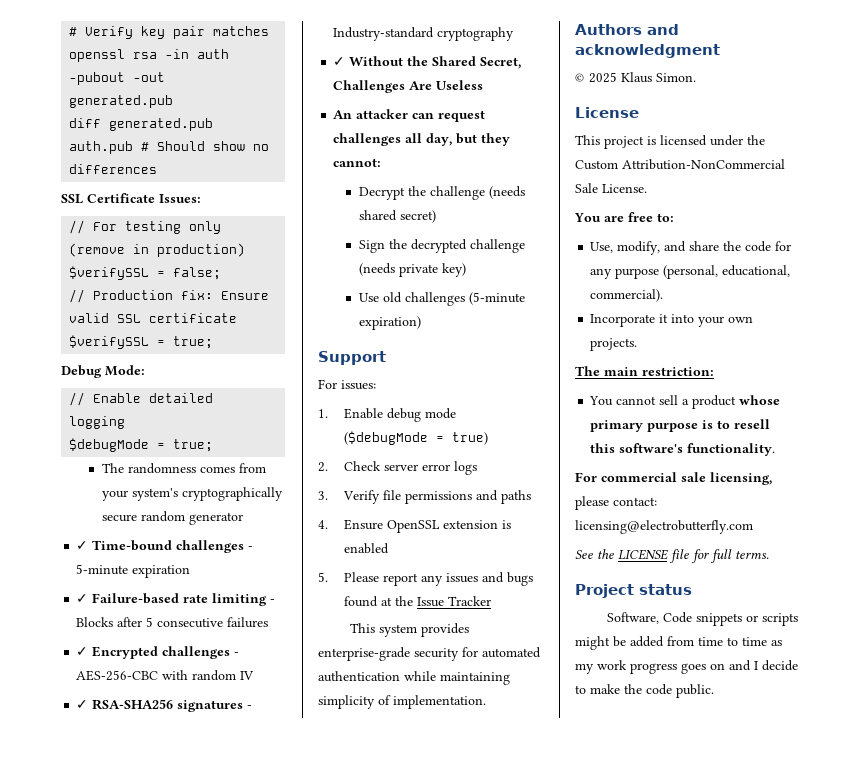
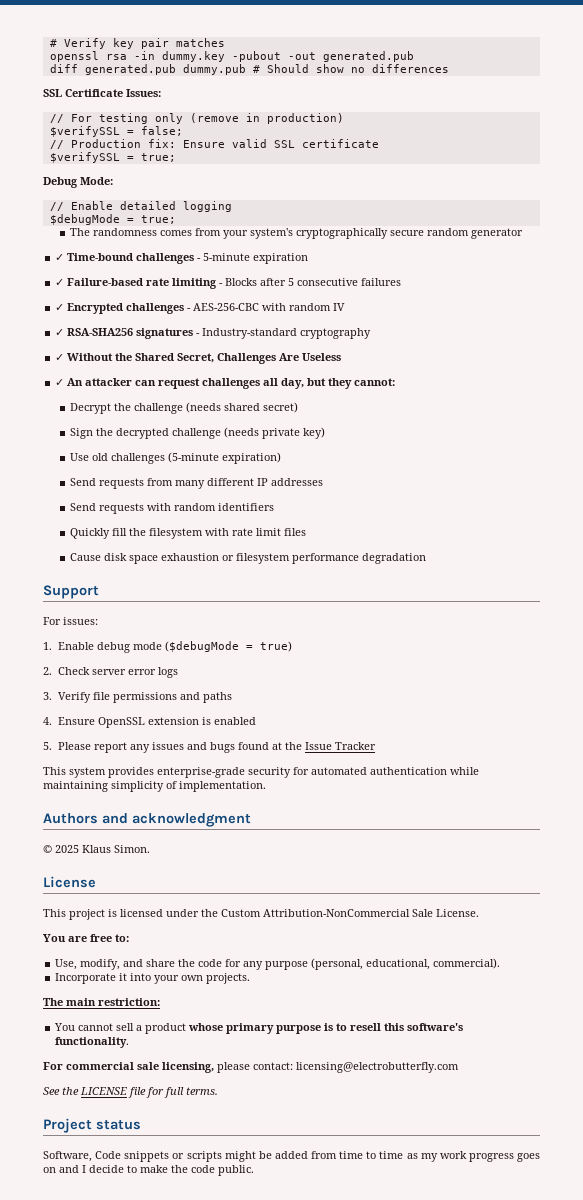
[197,49,230,59] auth -> [161,51,225,62] dummy.key
[69,141,134,154] auth.pub -> [182,64,246,75] dummy.pub
(484, 85) none -> [55,379,65,386] ✓
(421, 323) none -> [70,478,324,489] [70,503,275,514] [70,528,307,539] [70,553,427,564] // Send requests from many different IP addresses // Send requests with random identifiers // Quickly fill the filesystem with rate limit files // Cause disk space exhaustion or filesystem performance degradation

